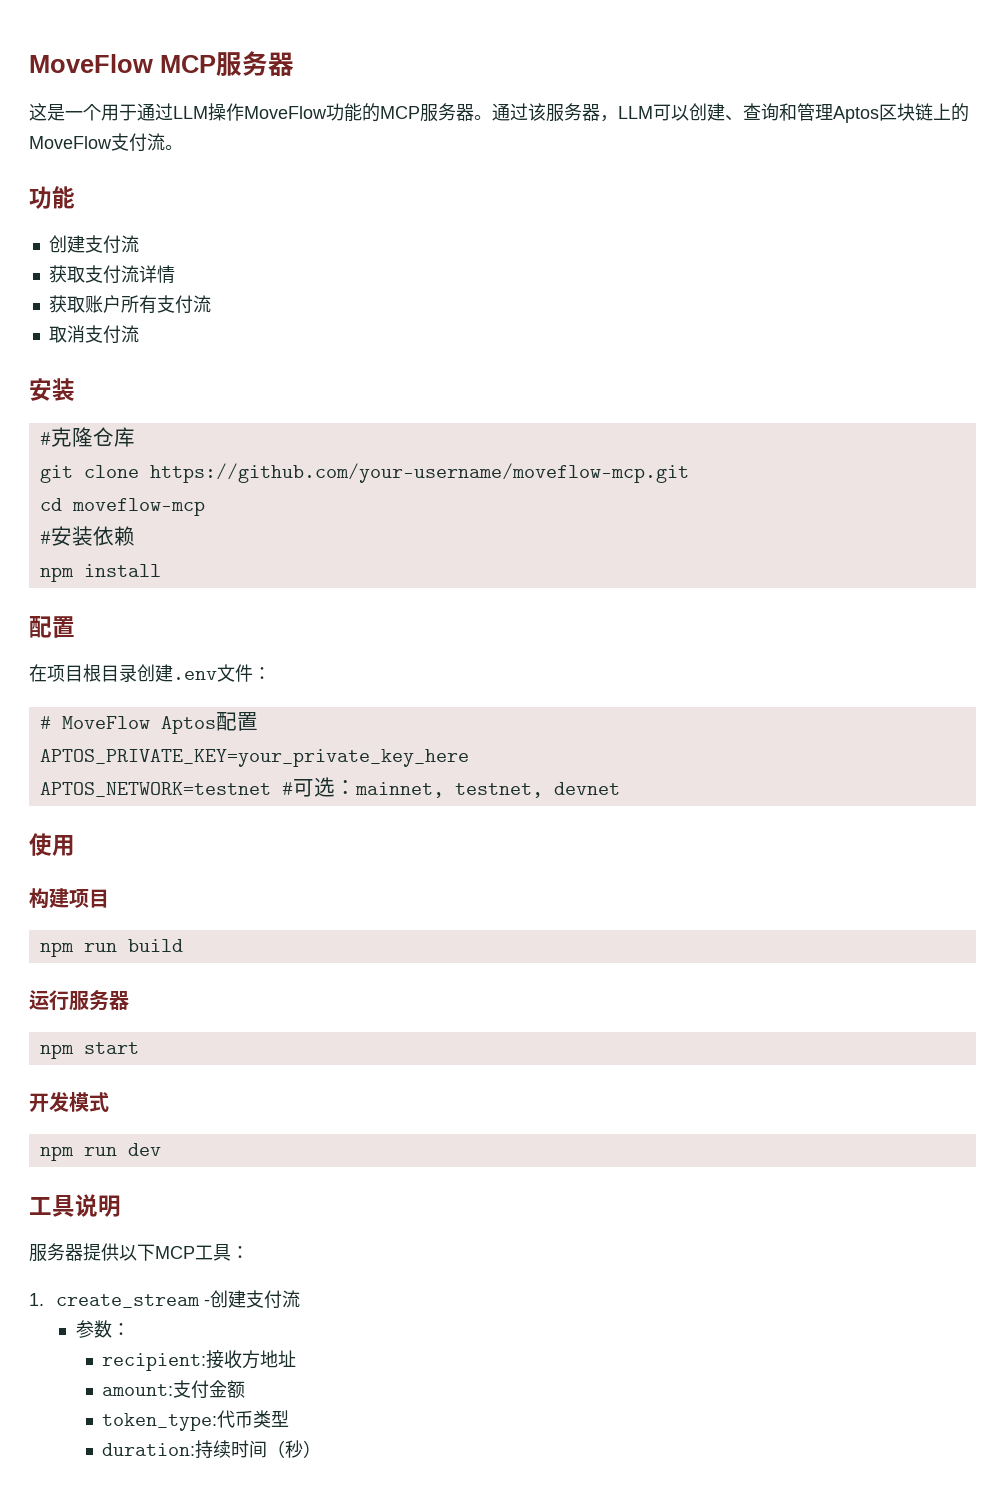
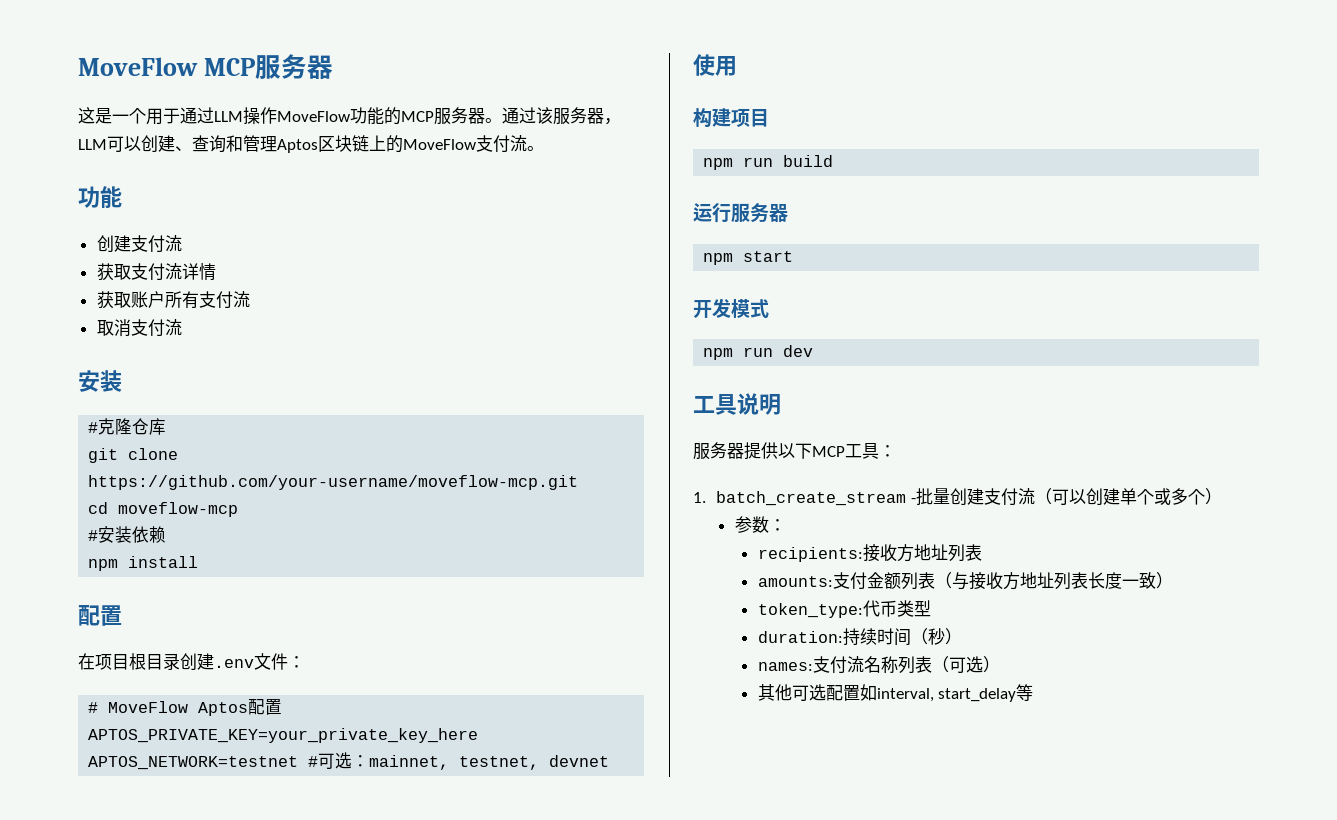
[55,1290,300,1309] create_stream -创建支付流 -> [715,488,1222,506] batch_create_stream -批量创建支付流（可以创建单个或多个）
[102,1350,297,1371] [102,1384,174,1396] recipient:接收方地址 // amount: -> [757,544,982,562] [757,576,833,587] recipients:接收方地址列表 // amounts:
(246, 1389) none -> [900,572,1173,590] 列表（与接收方地址列表长度一致）
(322, 1449) none -> [757,656,1000,674] [757,684,1034,702] // names:支付流名称列表（可选） // 其他可选配置如interval, start_delay等

